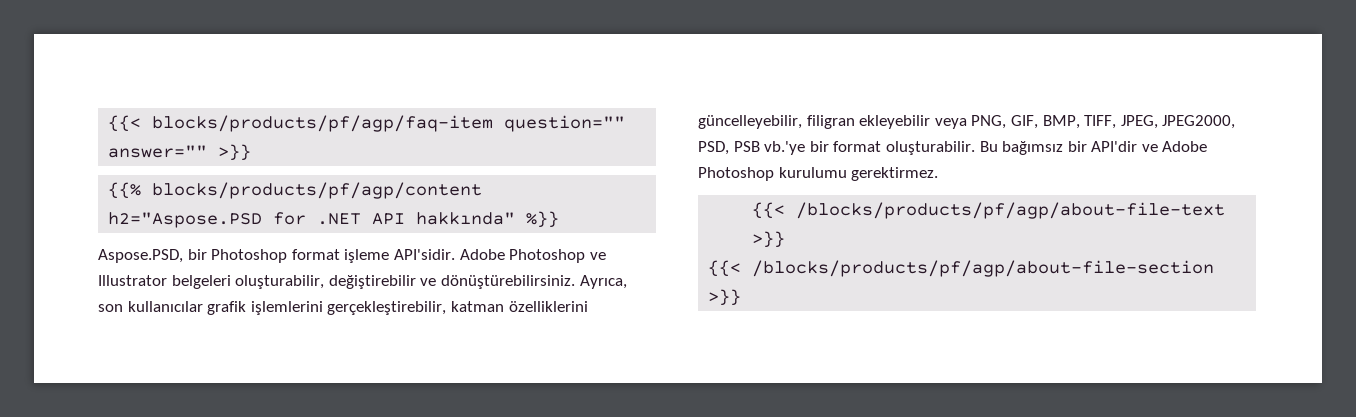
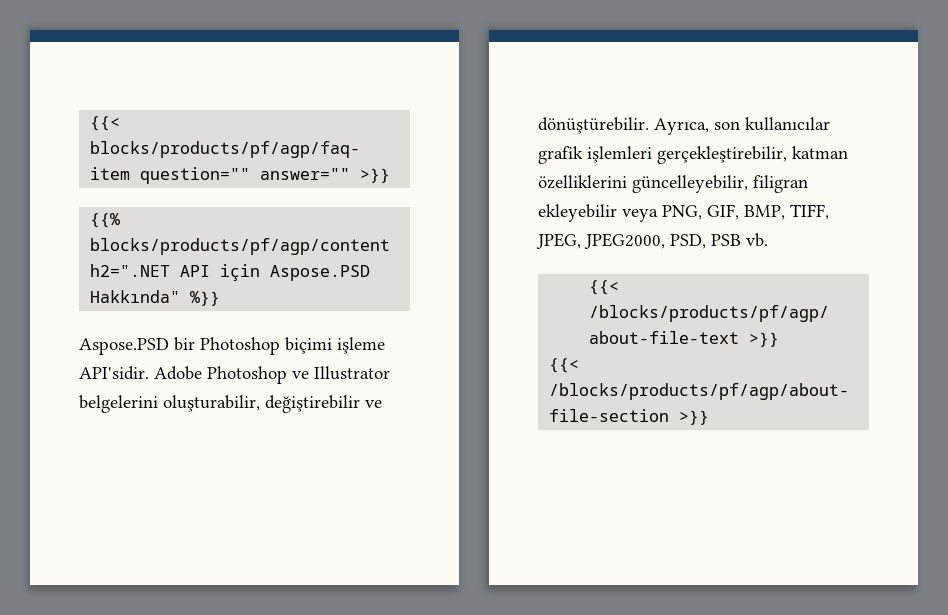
[108,212,516,228] h2="Aspose.PSD for .NET API hakkında" -> [90,264,371,281] [90,290,181,303] h2=".NET API için Aspose.PSD Hakkında"
[98,249,183,263] Aspose.PSD, -> [79,338,169,355] Aspose.PSD
[291,249,340,260] format -> [285,337,332,354] biçimi
[171,275,231,289] belgeleri -> [79,395,158,413] belgelerini
[440,275,575,289] dönüştürebilirsiniz. -> [538,117,649,134] dönüştürebilir.
[250,301,323,315] işlemlerini -> [587,146,652,163] işlemleri
[764,141,1208,155] [698,167,939,181] vb.'ye bir format oluşturabilir. Bu bağımsız bir API'dir ve Adobe Photoshop kurulumu gerektirmez. -> [746,233,768,247] vb.

